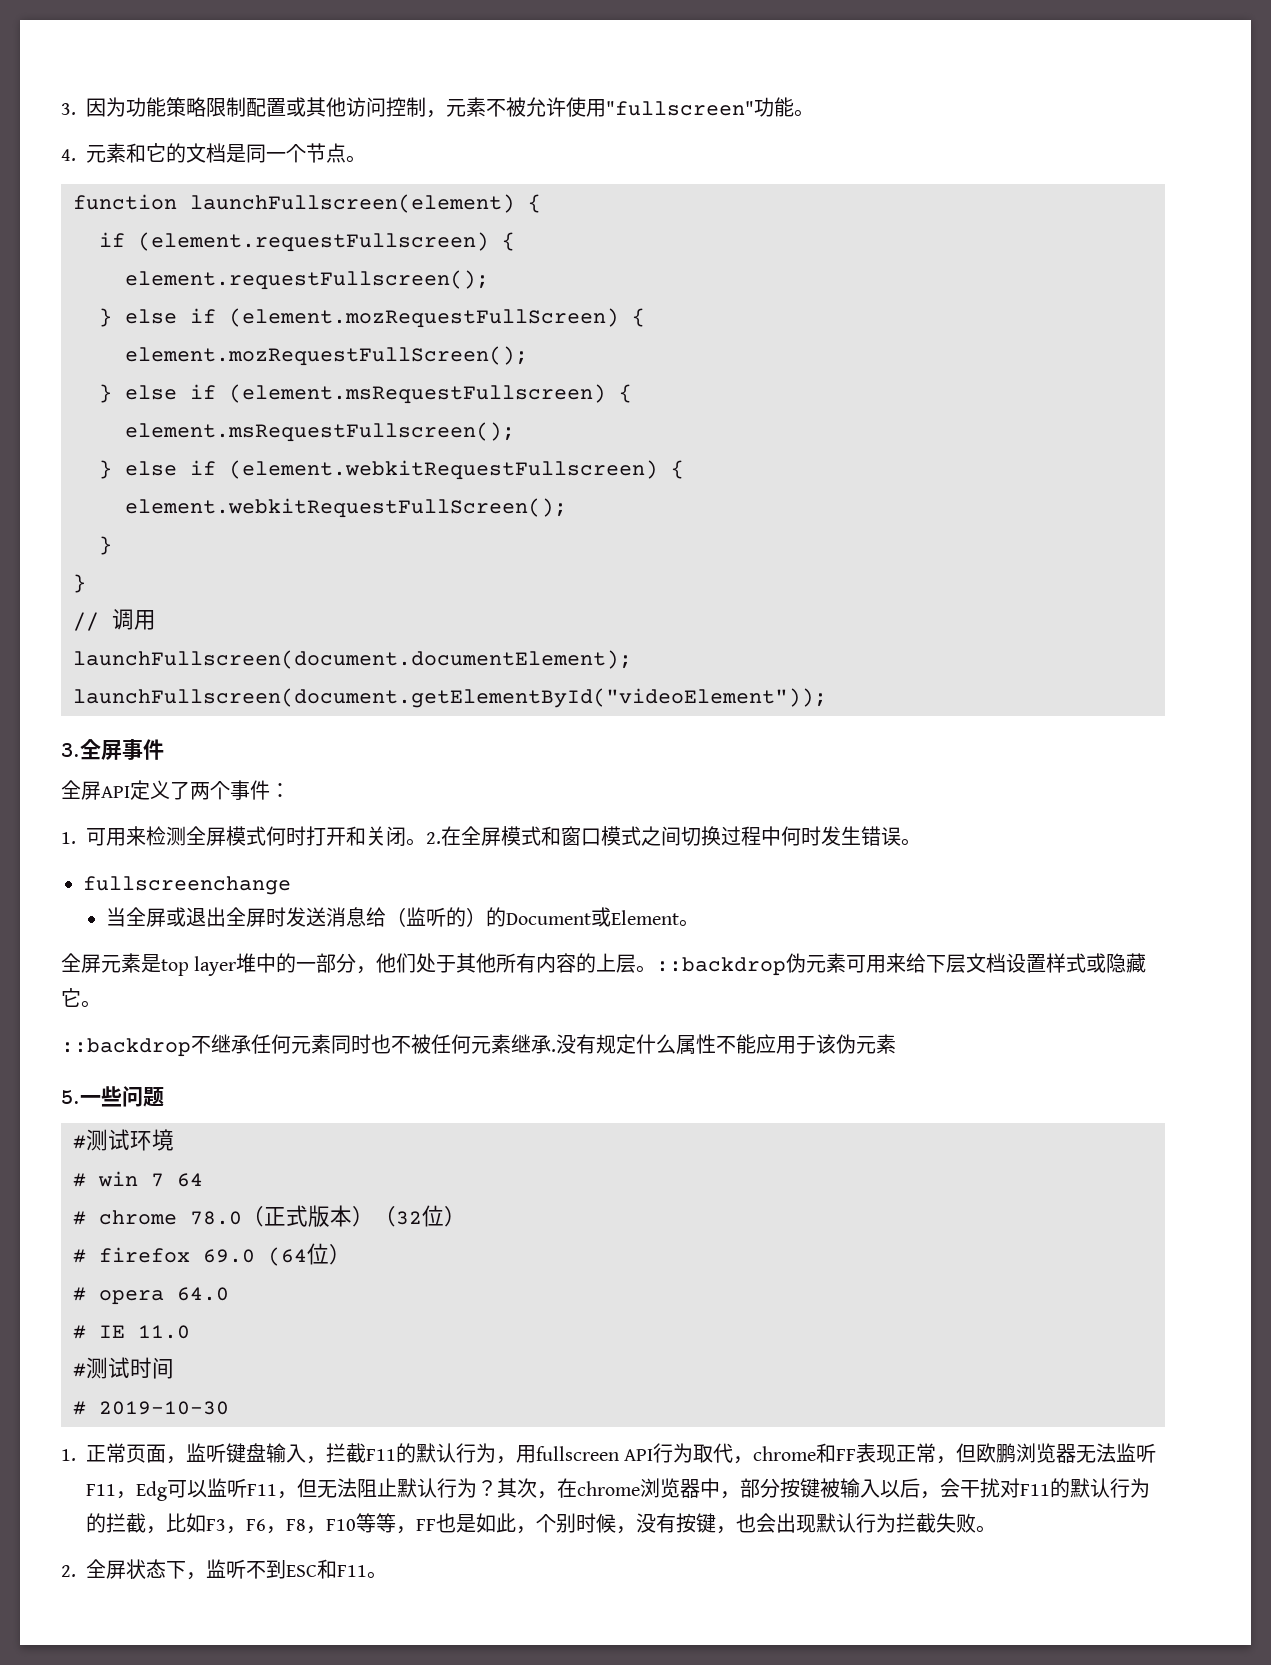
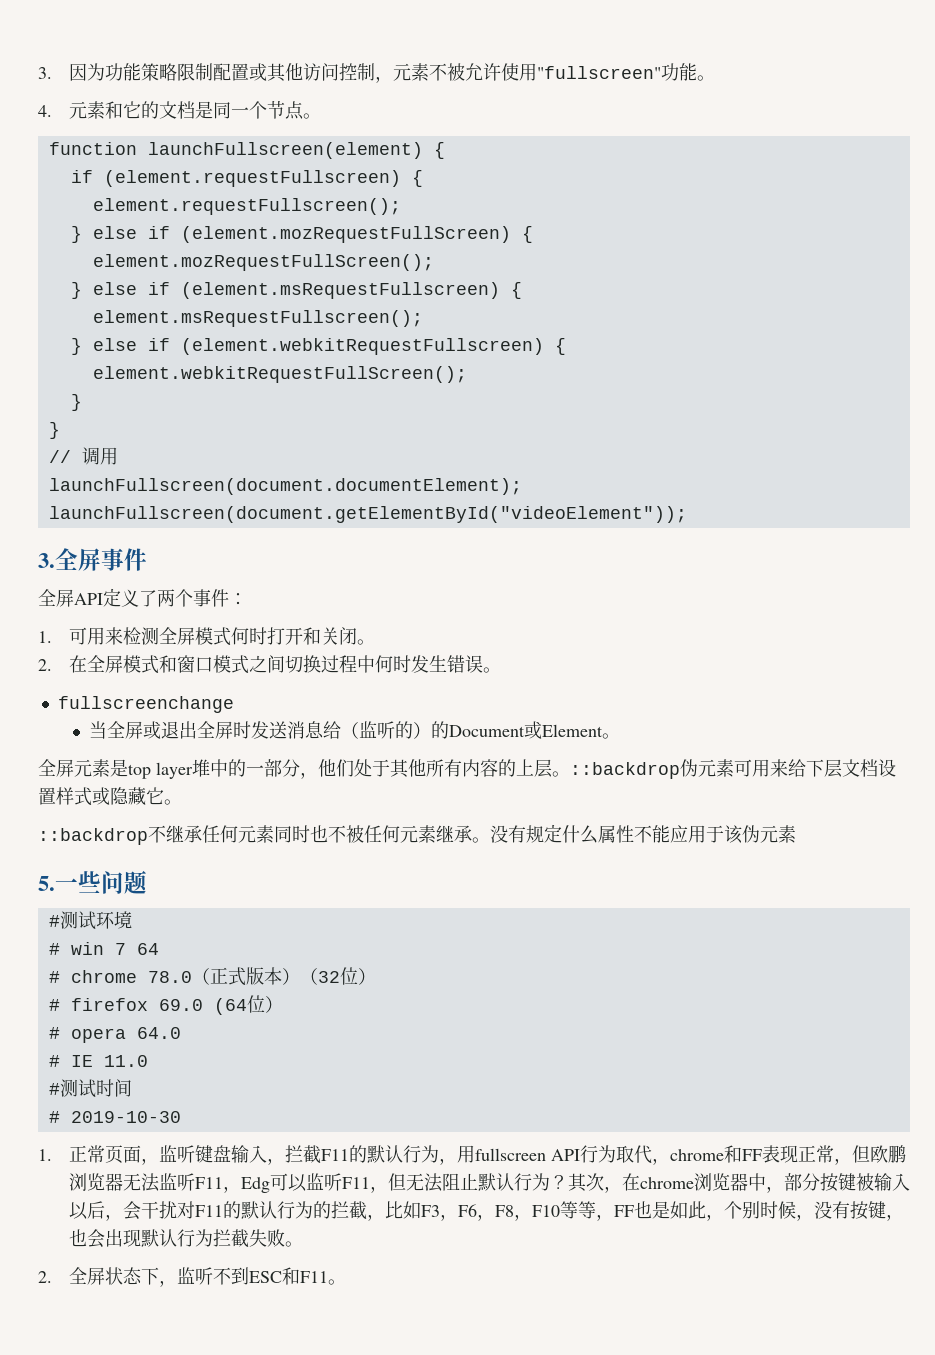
(426, 842) none -> (375, 642) //
[551,1049,556,1052] . -> [472,837,490,843] 。

